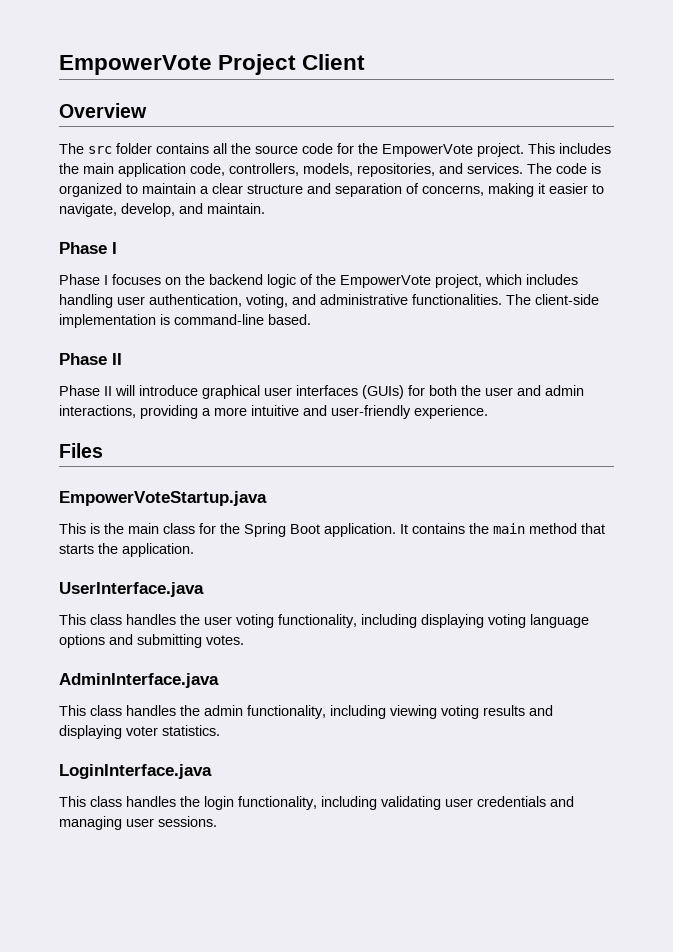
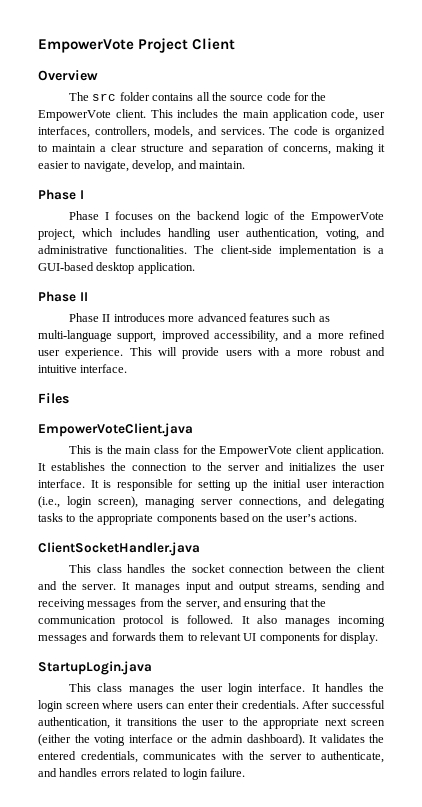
[477,143,524,157] project. -> [115,109,146,118] client.
(225, 169) none -> [363,112,385,118] [38,126,90,138] user interfaces,
[357,163,435,177] repositories, -> (194, 132) none
[174,314,311,325] command-line based. -> [378,248,384,254] [38,262,195,274] a GUI-based desktop application.
[115,385,584,399] [59,405,488,419] will introduce graphical user interfaces (GUIs) for both the user and admin interactions, providing a more intuitive and user-friendly experience. -> [113,313,330,322] [38,330,385,342] [38,347,386,359] [38,364,128,373] introduces more advanced features such as multi-language support, improved accessibility, and a more refined user experience. This will provide users with a more robust and intuitive interface.
[59,491,267,506] EmpowerVoteStartup.java -> [38,423,193,437] EmpowerVoteClient.java
[244,523,605,537] [59,543,194,557] [59,582,204,597] [59,614,589,628] [59,634,244,648] [59,673,219,688] [59,705,553,719] [59,725,220,739] [59,764,212,779] [59,796,574,810] [59,816,217,830] Spring Boot application. It contains the main method that starts the application. // UserInterface.java // This class handles the user voting functionality, including displaying voting language options and submitting votes. // AdminInterface.java // This class handles the admin functionality, including viewing voting results and displaying voter statistics. // LoginInterface.java // This class handles the login functionality, including validating user credentials and managing user sessions. -> [219,445,384,457] [38,462,385,471] [38,479,385,491] [38,496,385,508] [38,513,358,525] [38,542,200,556] [69,564,385,573] [38,581,385,593] [38,598,326,610] [38,615,385,627] [38,632,379,644] [38,661,152,675] [69,683,385,695] [38,700,385,712] [38,717,385,729] [38,734,384,746] [38,751,385,763] [38,768,246,780] EmpowerVote client application. It establishes the connection to the server and initializes the user interface. It is responsible for setting up the initial user interaction (i.e., login screen), managing server connections, and delegating tasks to the appropriate components based on the user’s actions. // ClientSocketHandler.java // This class handles the socket connection between the client and the server. It manages input and output streams, sending and receiving messages from the server, and ensuring that the communication protocol is followed. It also manages incoming messages and forwards them to relevant UI components for display. // StartupLogin.java // This class manages the user login interface. It handles the login screen where users can enter their credentials. After successful authentication, it transitions the user to the appropriate next screen (either the voting interface or the admin dashboard). It validates the entered credentials, communicates with the server to authenticate, and handles errors related to login failure.

